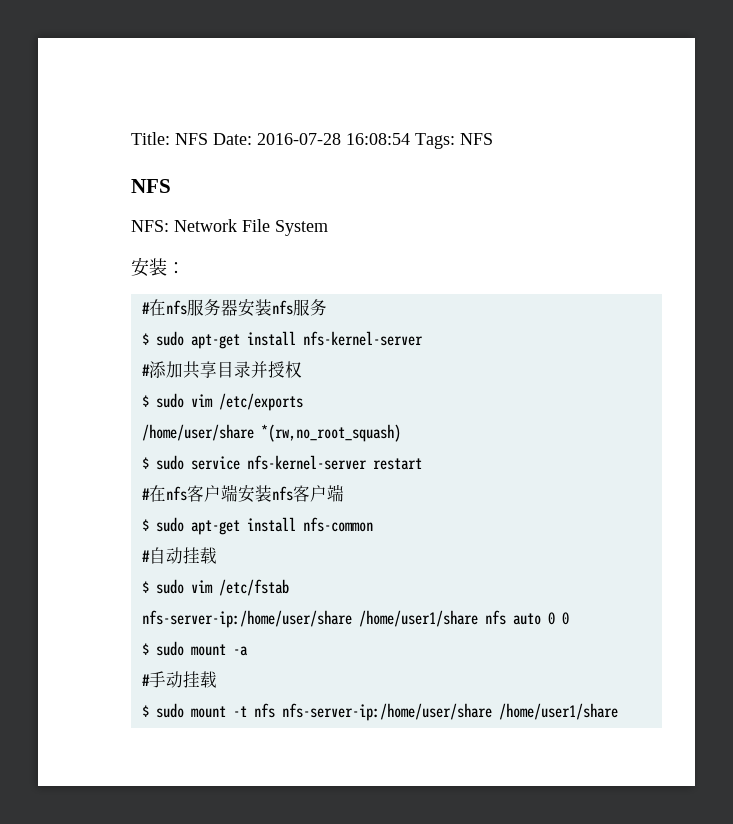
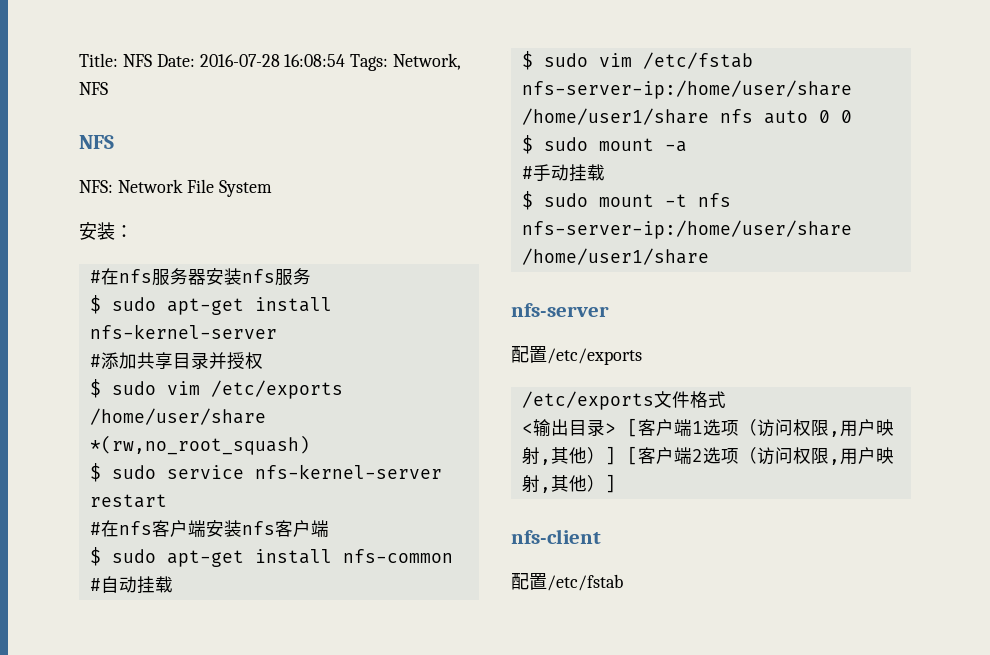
(455, 141) none -> [393,53,462,70] Network,
(618, 711) none -> [511,303,609,317] [511,346,642,365] [521,391,726,410] [521,418,894,437] [521,446,894,465] [521,474,616,493] [511,529,601,544] [511,573,623,591] // nfs-server // 配置/etc/exports // /etc/exports文件格式 // <输出目录> [客户端1选项（访问权限,用户映射,其他）] [客户端2选项（访问权限,用户映射,其他）] // nfs-client // 配置/etc/fstab

